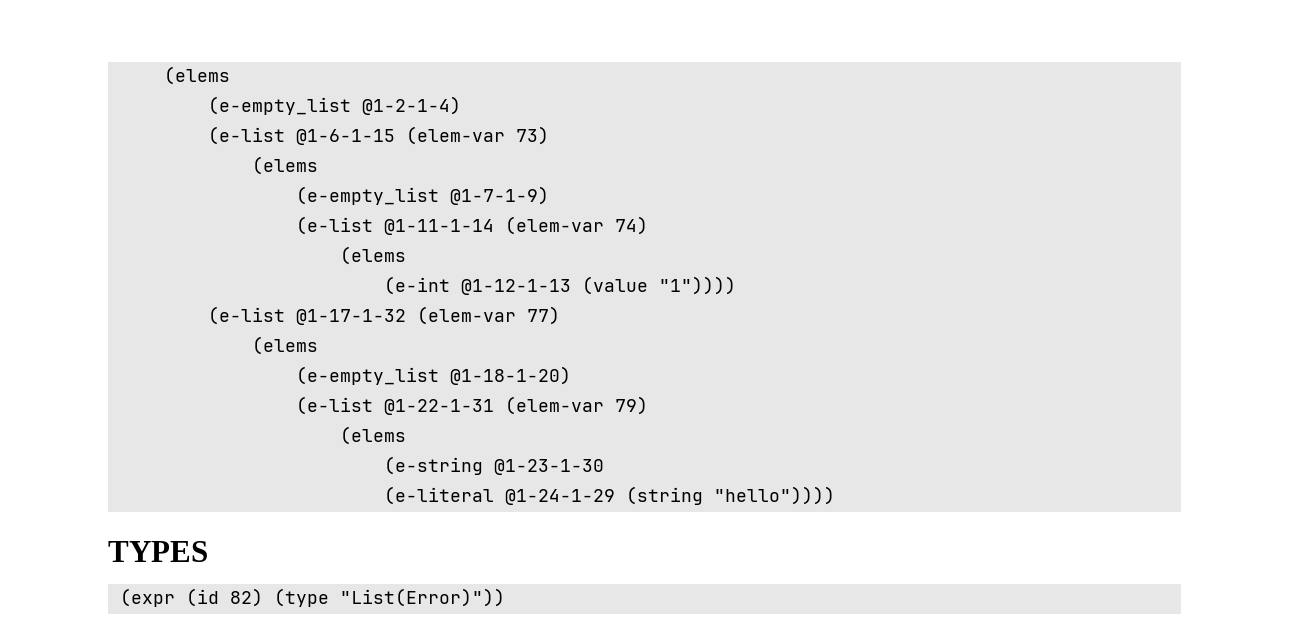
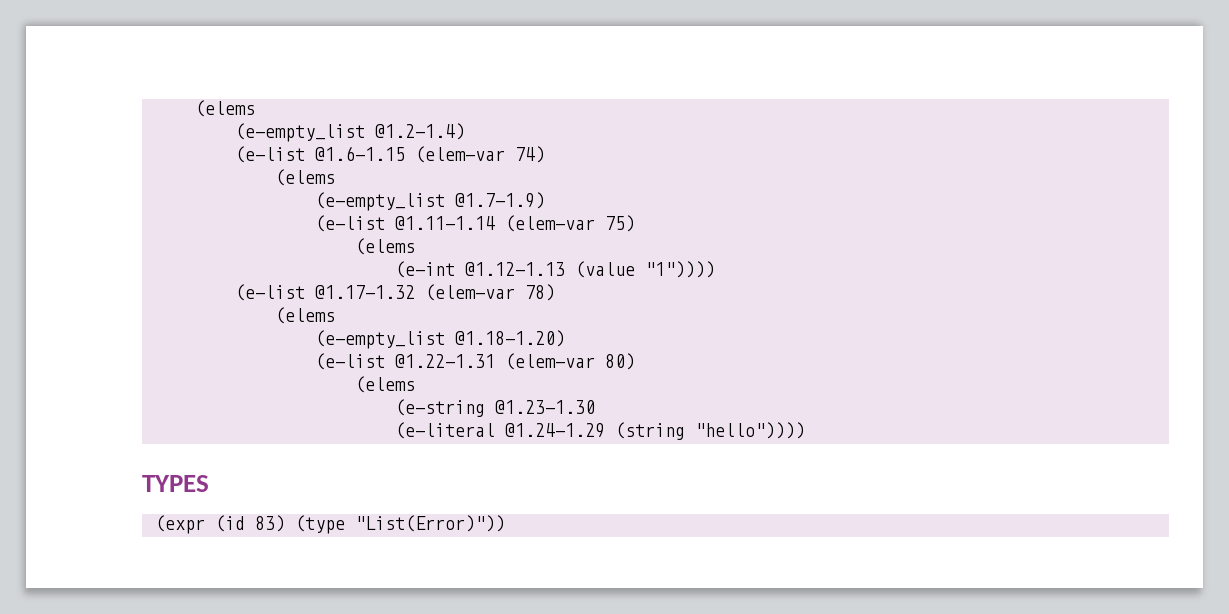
[164,66,230,85] [208,96,461,115] [208,126,549,145] [252,156,318,175] [296,186,549,205] [296,216,648,235] (elems // (e-empty_list @1-2-1-4) // (e-list @1-6-1-15 (elem-var 73) // (elems // (e-empty_list @1-7-1-9) // (e-list @1-11-1-14 (elem-var 74) -> [194,100,255,117] [234,123,465,142] [234,146,545,163] [274,169,335,186] [314,192,545,211] [314,215,635,232] (elems // (e-empty_list @1.2-1.4) // (e-list @1.6-1.15 (elem-var 74) // (elems // (e-empty_list @1.7-1.9) // (e-list @1.11-1.14 (elem-var 75)
[461,279,571,295] @1-12-1-13 -> [464,262,565,276] @1.12-1.13
[296,306,560,325] [252,336,318,355] [296,366,571,385] [296,396,648,415] @1-17-1-32 (elem-var 77) // (elems // (e-empty_list @1-18-1-20) // (e-list @1-22-1-31 (elem-var 79) -> [314,284,555,301] [274,307,335,324] [314,330,565,349] [314,353,635,370] @1.17-1.32 (elem-var 78) // (elems // (e-empty_list @1.18-1.20) // (e-list @1.22-1.31 (elem-var 80)
[494,459,604,475] @1-23-1-30 -> [494,400,595,414] @1.23-1.30
[505,489,615,505] @1-24-1-29 -> [504,423,605,438] @1.24-1.29
[230,588,263,607] 82) -> [254,515,285,532] 83)

